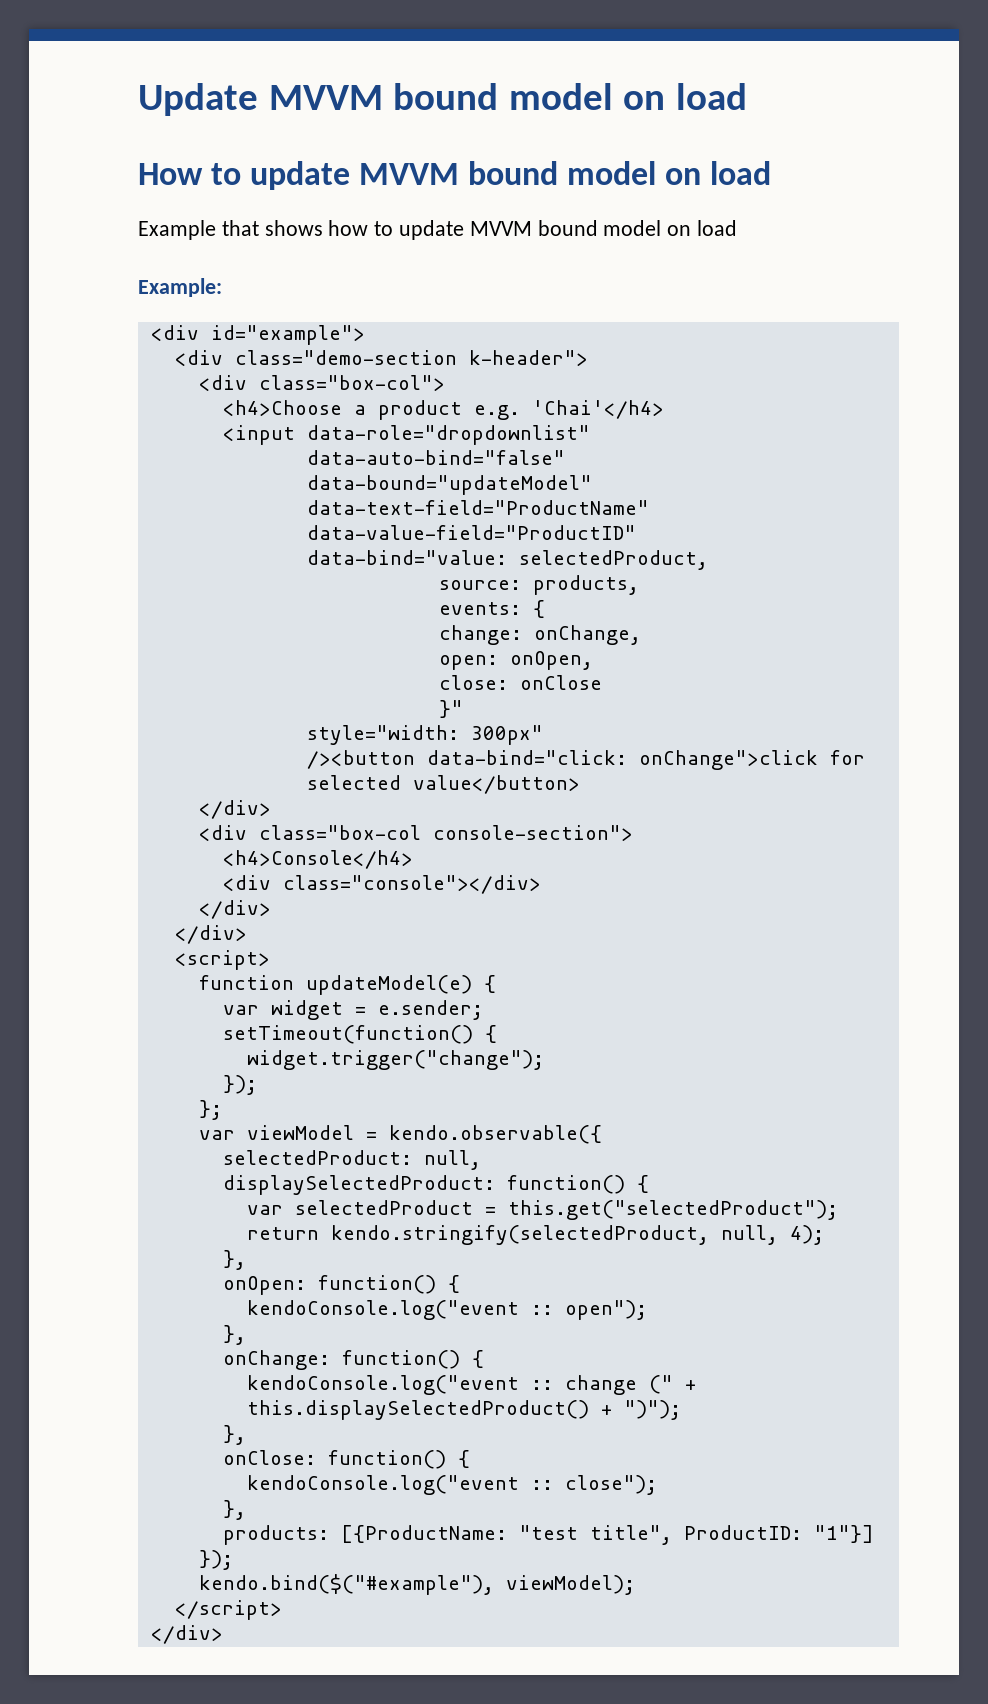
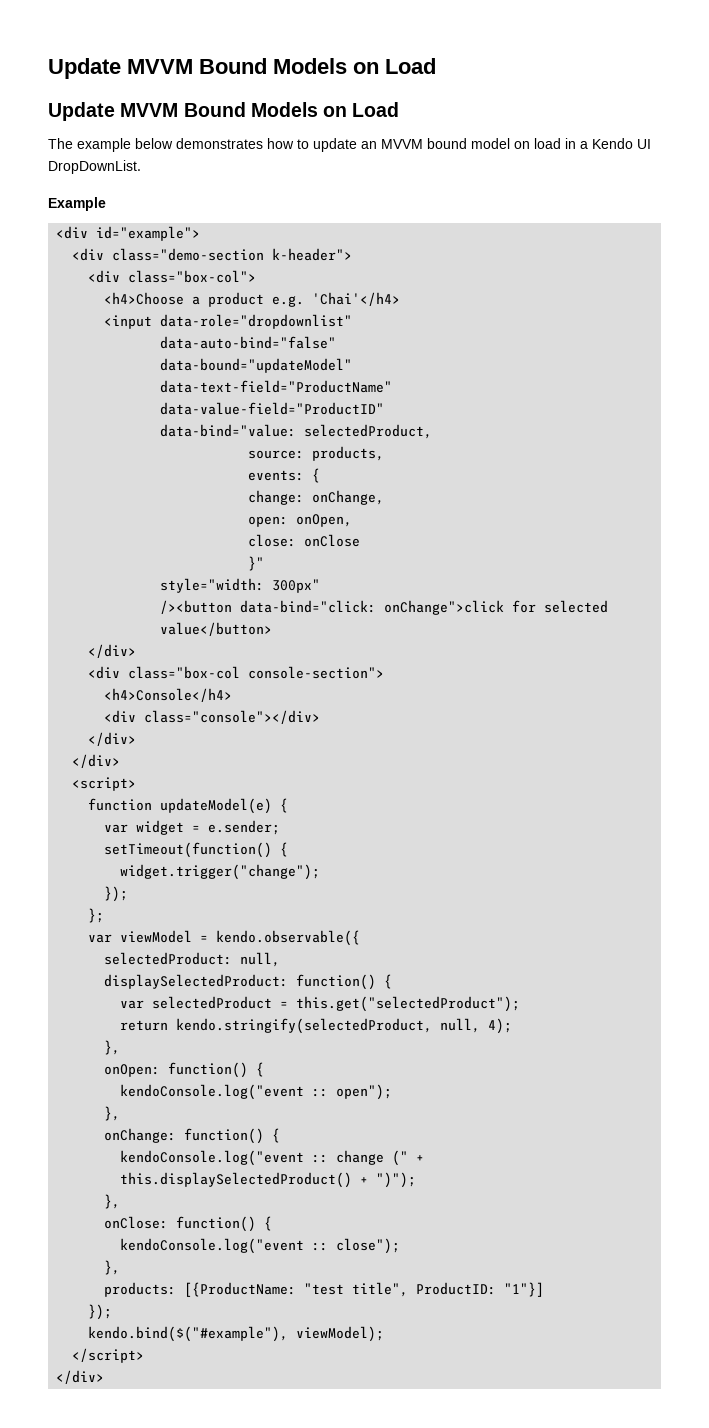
[138,83,747,116] [138,161,772,190] [138,220,738,240] [138,278,222,297] Update MVVM bound model on load // How to update MVVM bound model on load // Example that shows how to update MVVM bound model on load // Example: -> [48,58,436,79] [48,102,400,121] [48,138,651,152] [48,160,141,174] [48,197,106,211] Update MVVM Bound Models on Load // Update MVVM Bound Models on Load // The example below demonstrates how to update an MVVM bound model on load in a Kendo UI DropDownList. // Example

